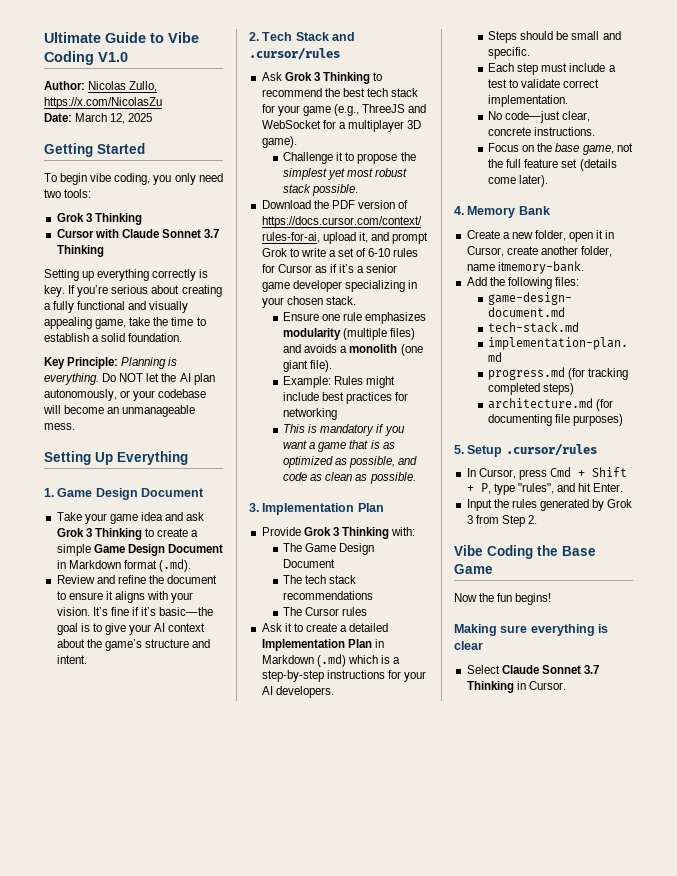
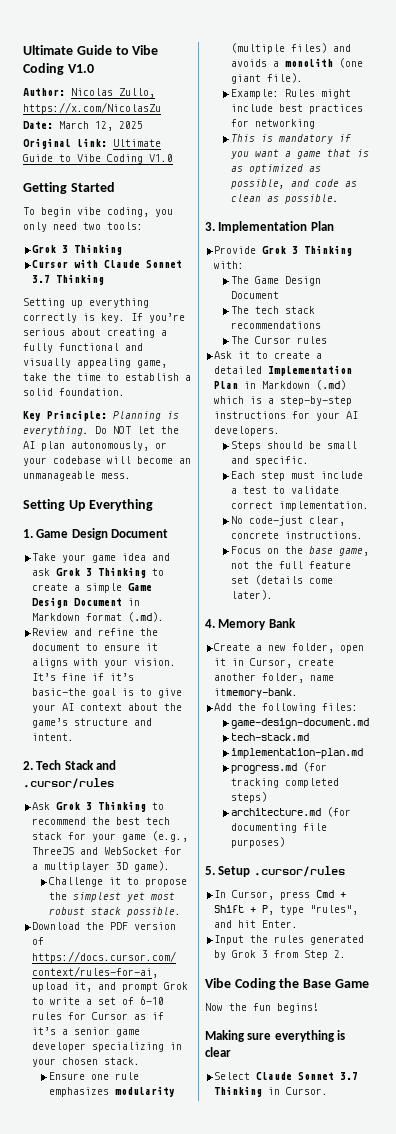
(153, 117) none -> [23,138,161,149] [23,154,173,164] // Original link: Ultimate Guide to Vibe Coding V1.0

